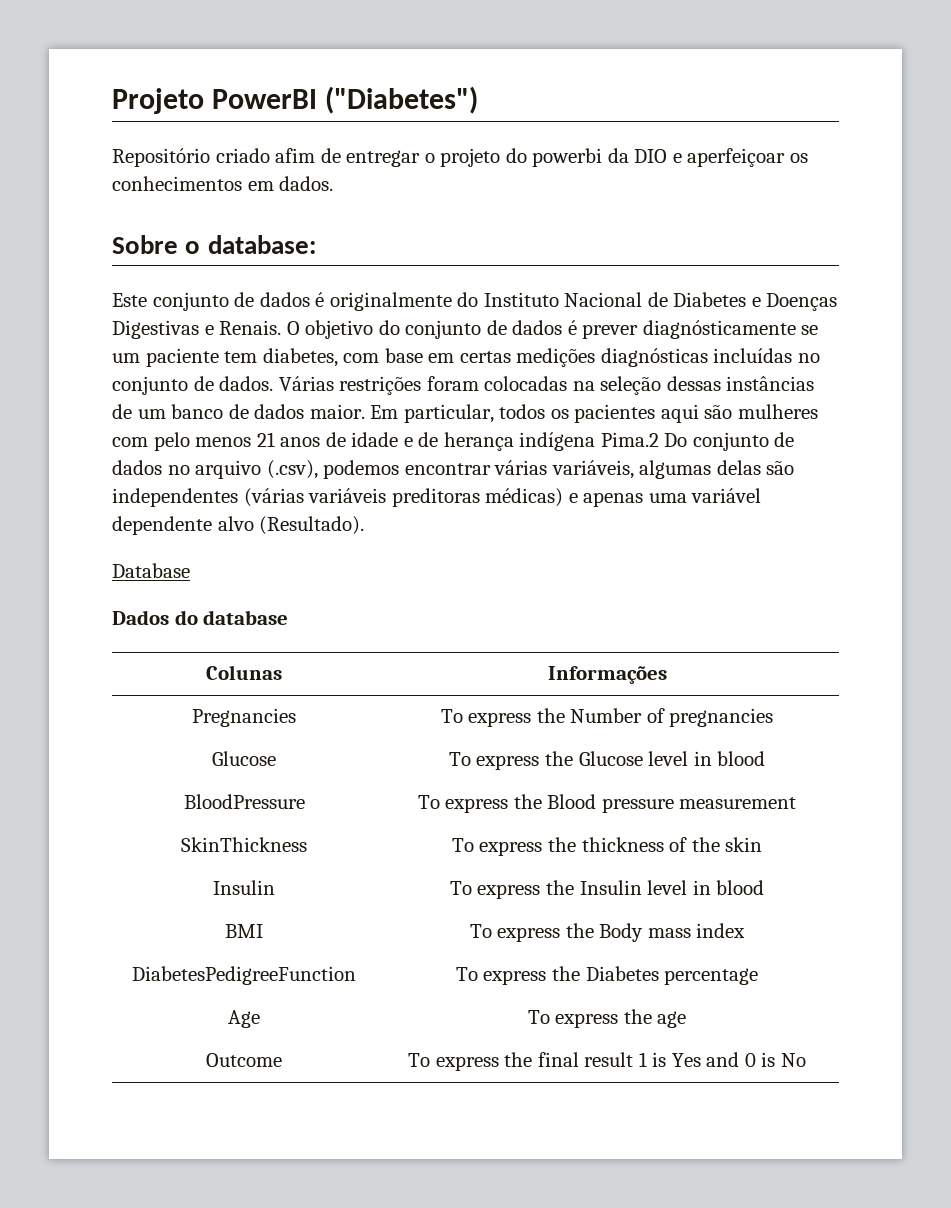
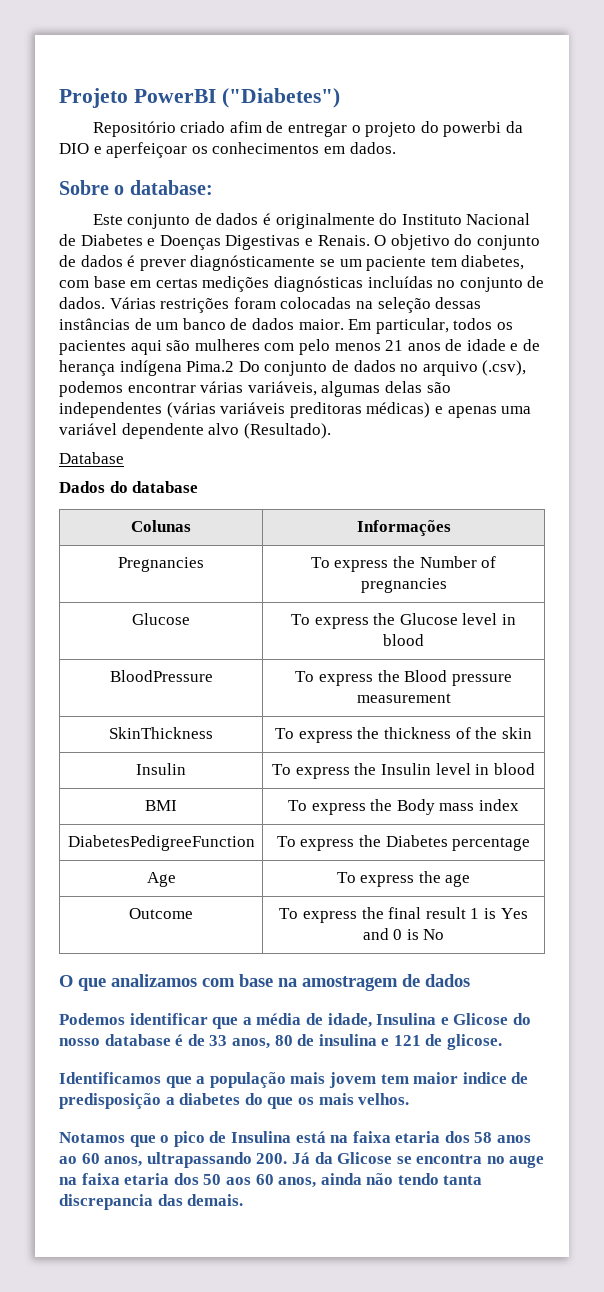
(806, 1060) none -> [59,974,470,991] [59,1013,531,1029] [59,1034,503,1050] [59,1072,529,1088] [59,1093,410,1109] [59,1131,532,1147] [59,1152,545,1168] [59,1173,483,1188] [59,1194,244,1210] // O que analizamos com base na amostragem de dados // Podemos identificar que a média de idade, Insulina e Glicose do nosso database é de 33 anos, 80 de insulina e 121 de glicose. // Identificamos que a população mais jovem tem maior indice de predisposição a diabetes do que os mais velhos. // Notamos que o pico de Insulina está na faixa etaria dos 58 anos ao 60 anos, ultrapassando 200. Já da Glicose se encontra no auge na faixa etaria dos 50 aos 60 anos, ainda não tendo tanta discrepancia das demais.

